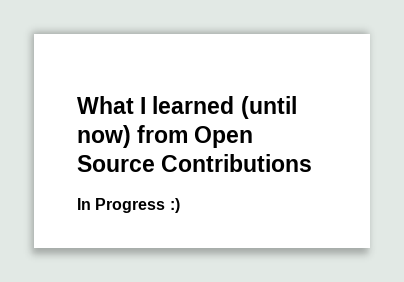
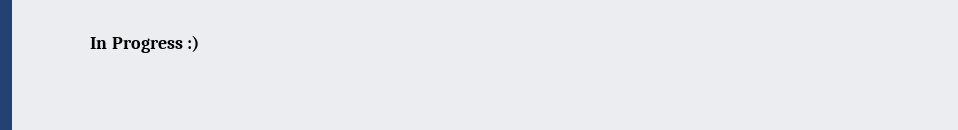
[77,96,297,119] [77,125,254,148] [77,154,313,172] What I learned (until now) from Open Source Contributions // -> (90, 43) none

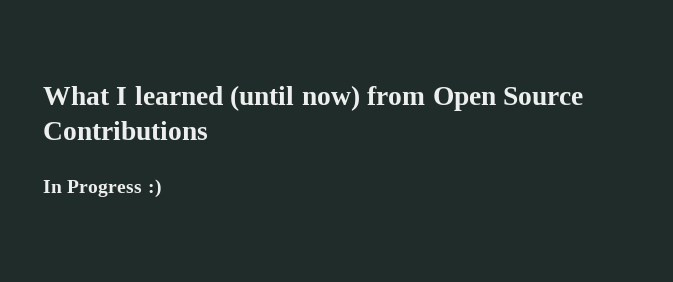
(90, 43) none -> [43,85,583,111] [43,121,208,140] What I learned (until now) from Open Source Contributions //

